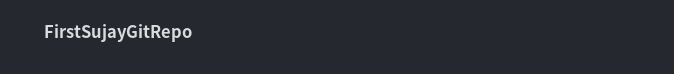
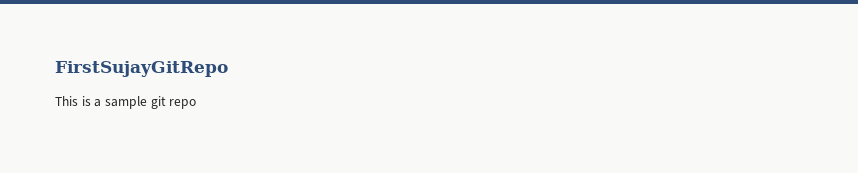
(192, 33) none -> [55,96,197,109] // This is a sample git repo

